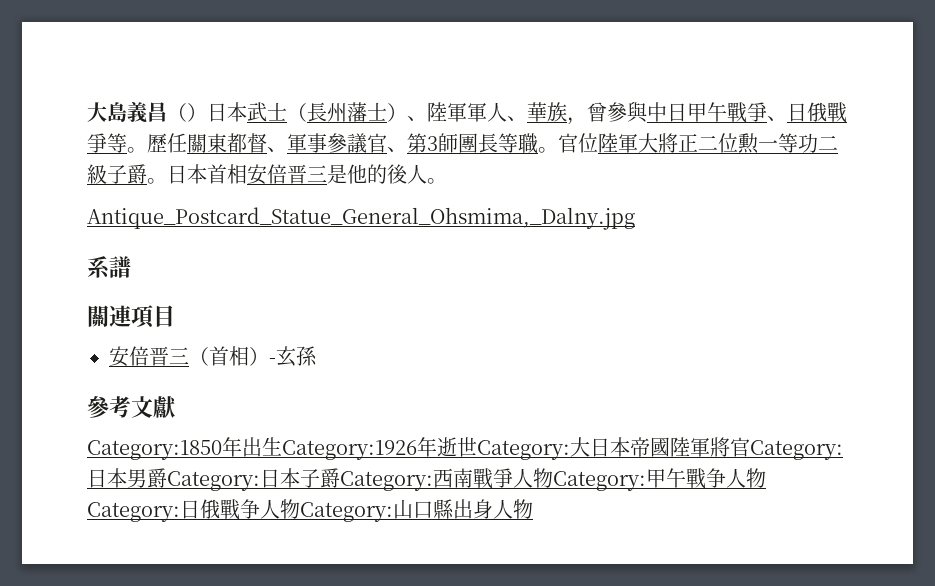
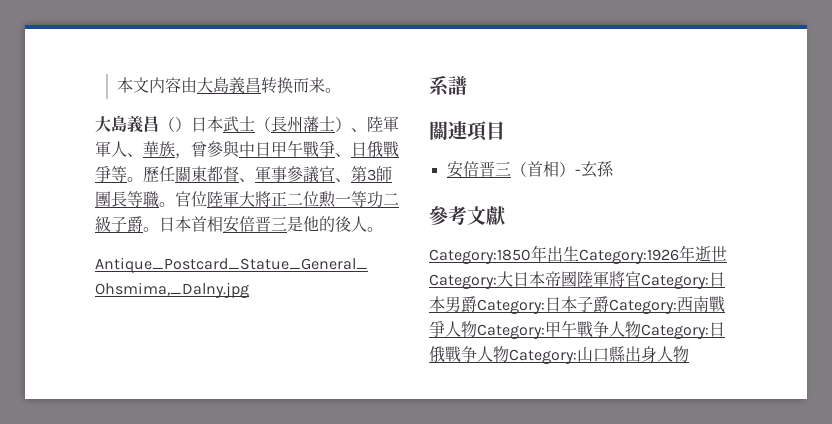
(87, 112) none -> [116,77,341,94] 本文内容由大島義昌转换而来。 //

